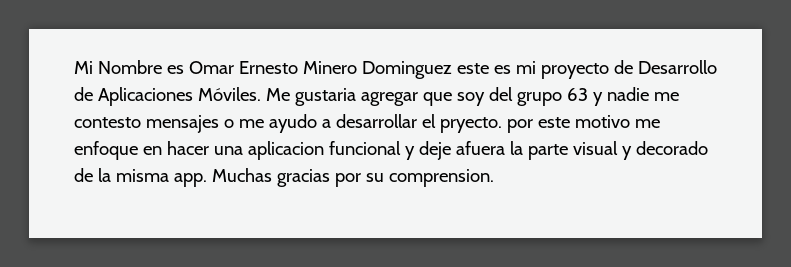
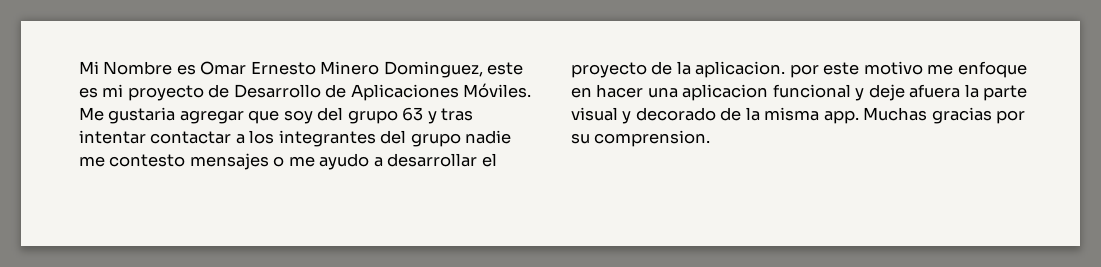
[361,61,452,79] Dominguez -> [383,61,483,78] Dominguez,
(603, 99) none -> [441,108,474,121] [79,130,461,147] tras intentar contactar a los integrantes del grupo
[439,117,502,133] pryecto. -> [571,61,786,78] proyecto de la aplicacion.

